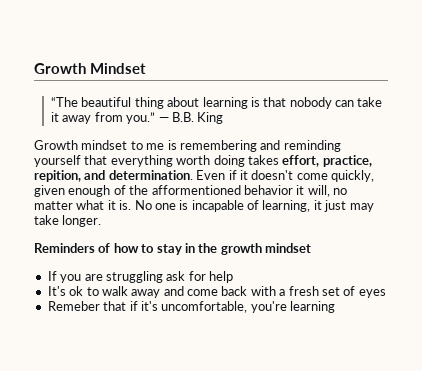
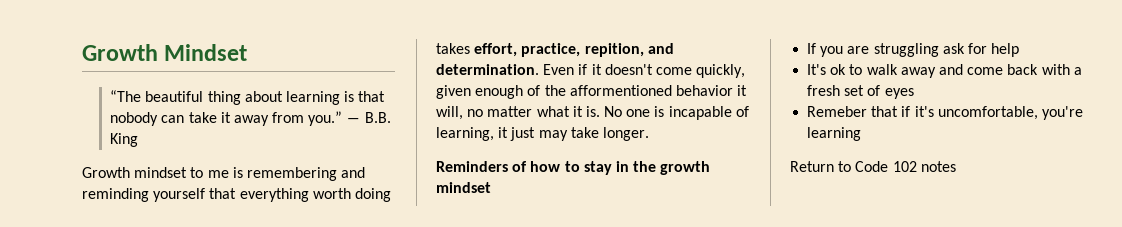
(335, 307) none -> [790,161,956,172] // Return to Code 102 notes

